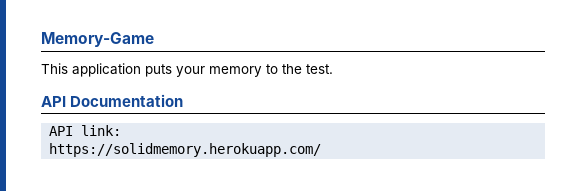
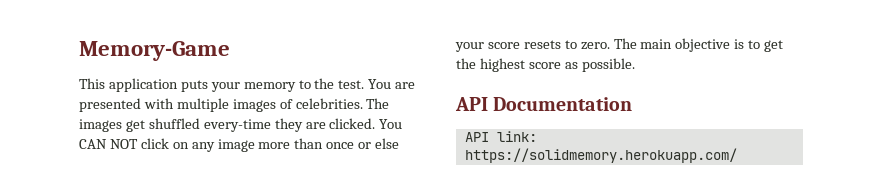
(333, 69) none -> [368,79,416,89] [79,98,390,112] [79,118,403,132] [79,138,400,152] [455,38,784,52] [456,58,635,72] You are presented with multiple images of celebrities. The images get shuffled every-time they are clicked. You CAN NOT click on any image more than once or else your score resets to zero. The main objective is to get the highest score as possible.

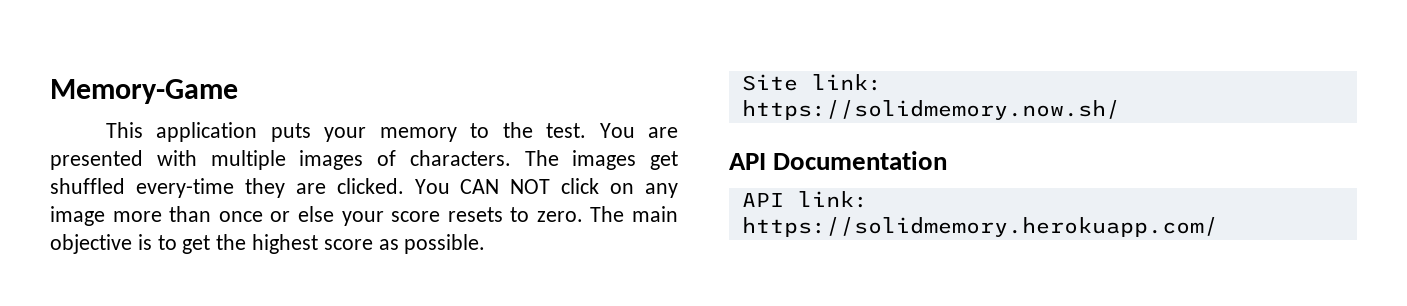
[295,98,363,109] celebrities. -> [409,150,511,166] characters.
(635, 65) none -> [741,74,882,91] [741,100,1120,120] // Site link: // https://solidmemory.now.sh/

